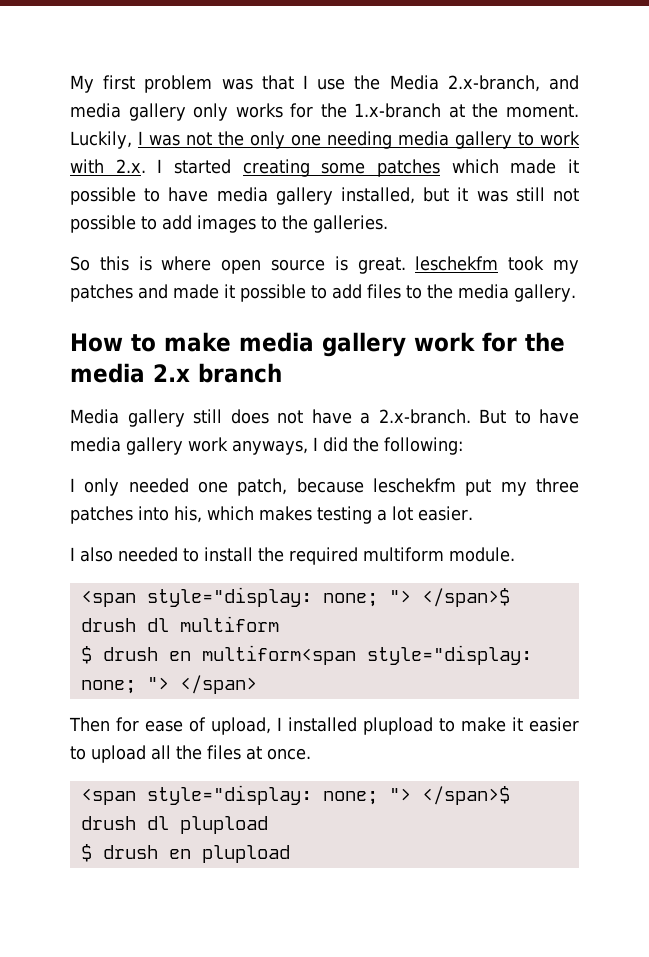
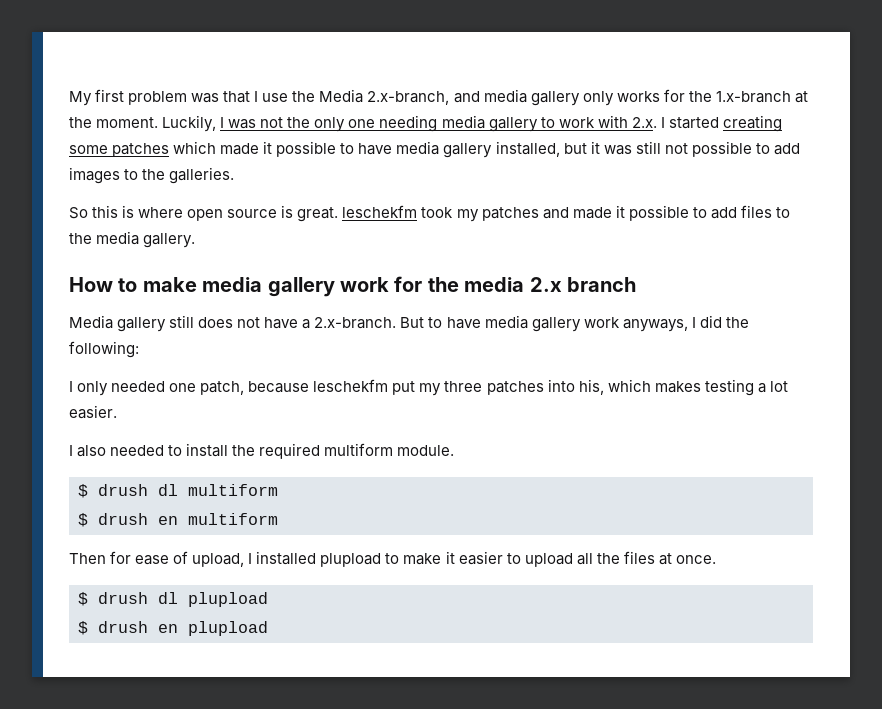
[80,587,510,607] <span style="display: none; "> </span>$ -> [78,484,88,498] $
[201,645,532,665] [80,675,257,694] multiform<span style="display: none; "> </span> -> [188,513,278,525] multiform
[80,785,510,805] <span style="display: none; "> </span>$ -> [78,592,88,606] $

